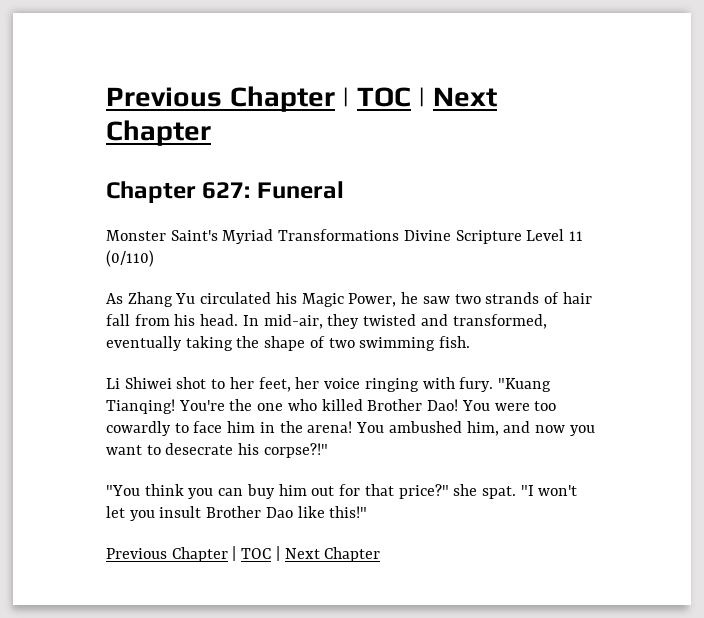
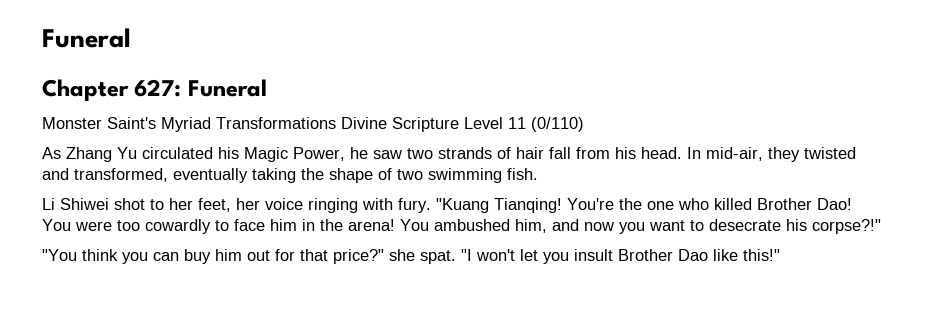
[106,86,497,112] [106,120,211,146] Previous Chapter | TOC | Next Chapter -> [42,28,131,48] Funeral
[106,546,381,562] // Previous Chapter | TOC | Next Chapter -> (780, 255) none

